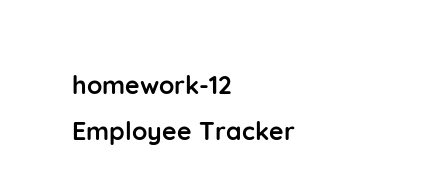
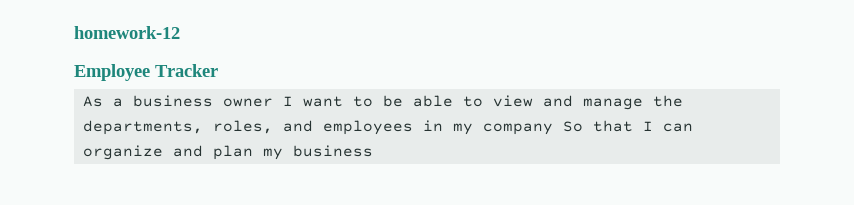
(295, 130) none -> [82,95,683,110] [82,120,693,135] [82,145,373,160] // As a business owner I want to be able to view and manage the departments, roles, and employees in my company So that I can organize and plan my business

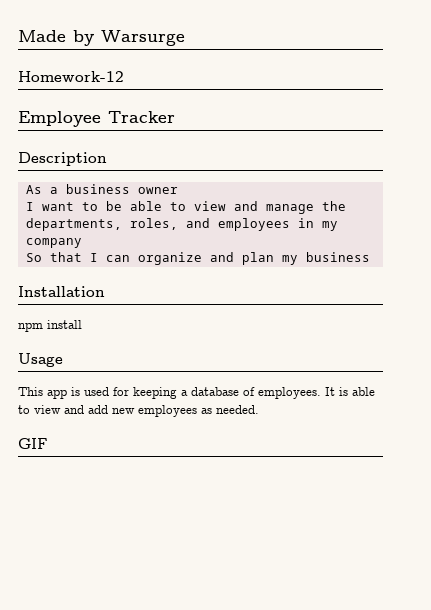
[74,26,180,39] homework-12 -> [18,30,185,46] [18,71,124,82] Made by Warsurge // Homework-12
(218, 70) none -> [18,152,107,166] // Description
(273, 102) none -> (178, 190) //
(553, 129) none -> (82, 243) //
(373, 151) none -> [18,286,105,297] [18,320,82,332] [18,353,63,367] [18,387,375,399] [18,405,259,417] [18,438,48,449] // Installation // npm install // Usage // This app is used for keeping a database of employees. It is able to view and add new employees as needed. // GIF

